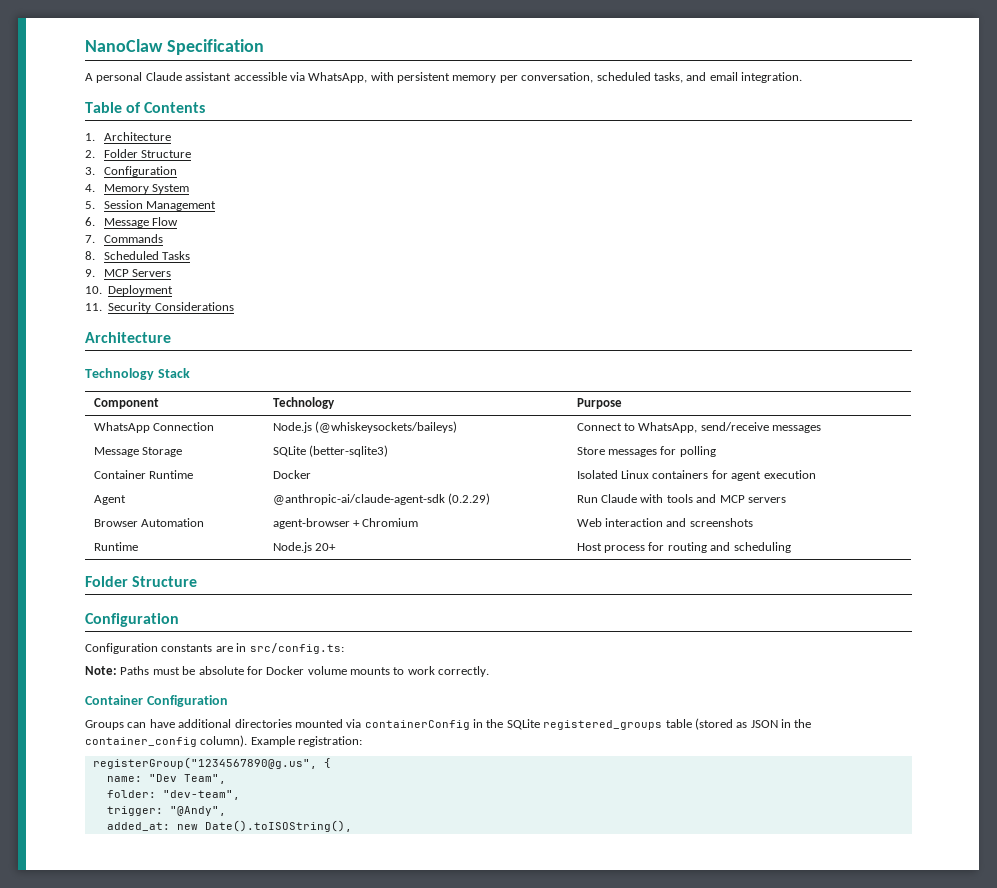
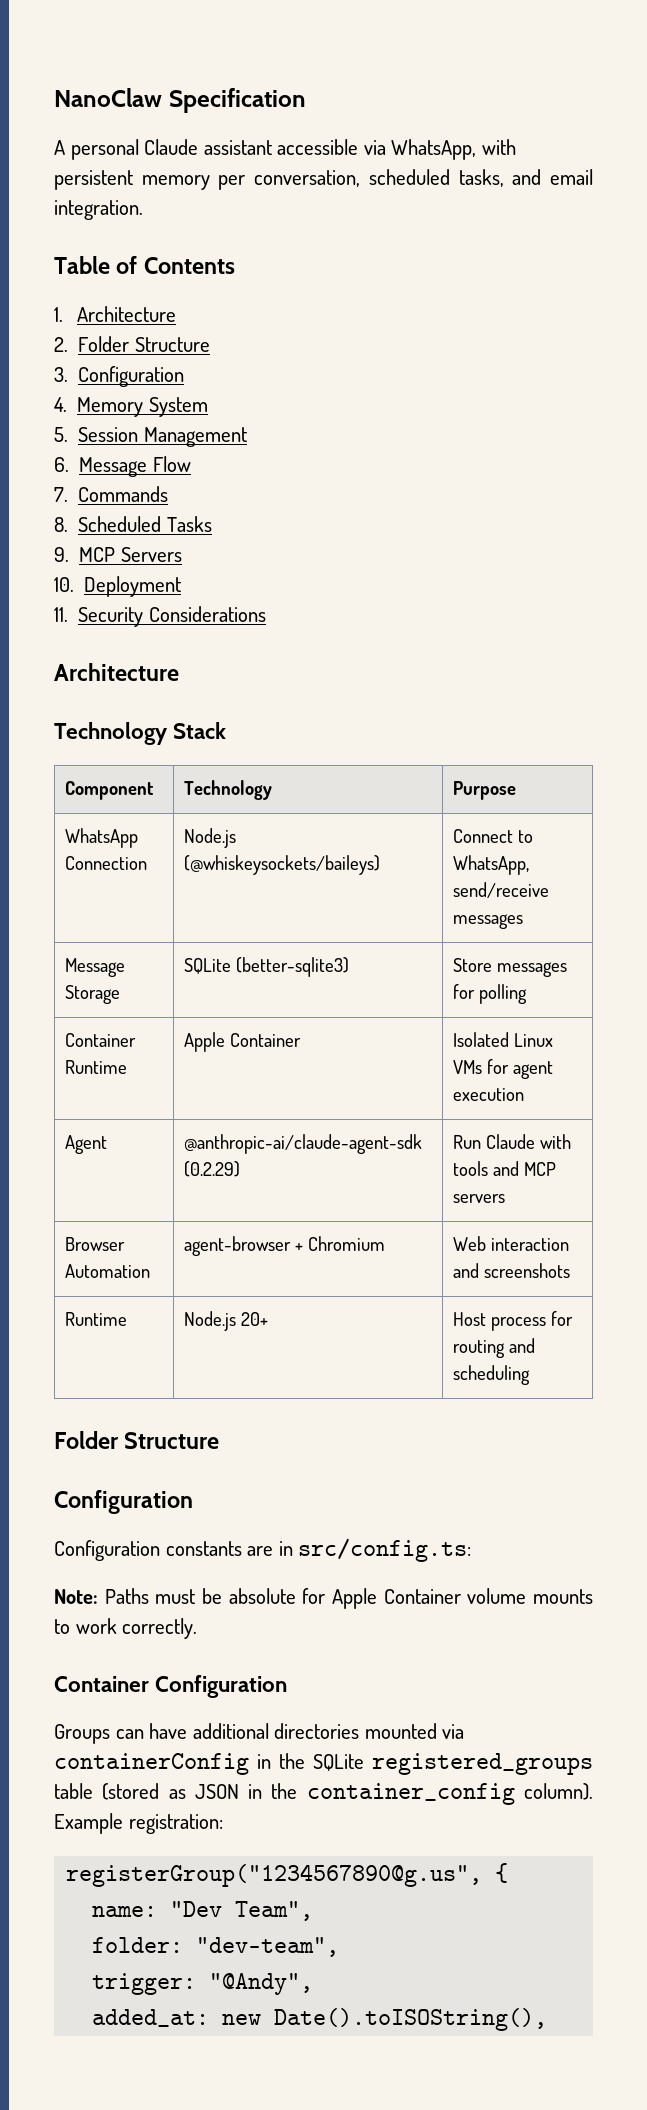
[272,470,311,479] Docker -> [183,1032,301,1052] Apple Container
[652,470,709,479] containers -> [452,1060,482,1074] VMs
[266,666,305,675] Docker -> [332,1588,461,1609] Apple Container

